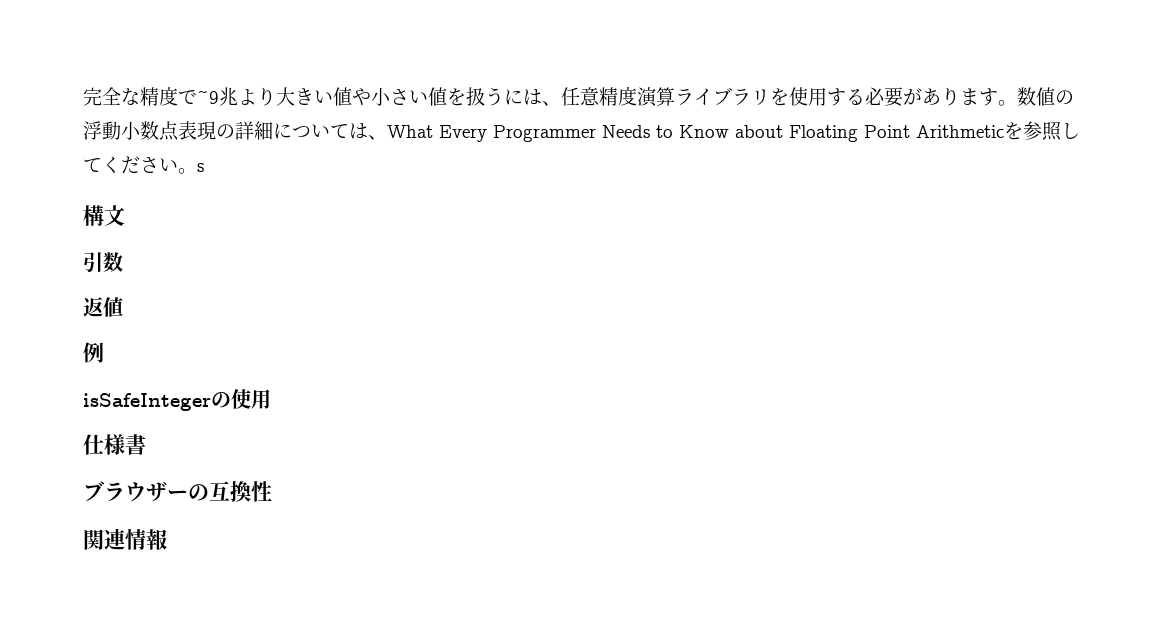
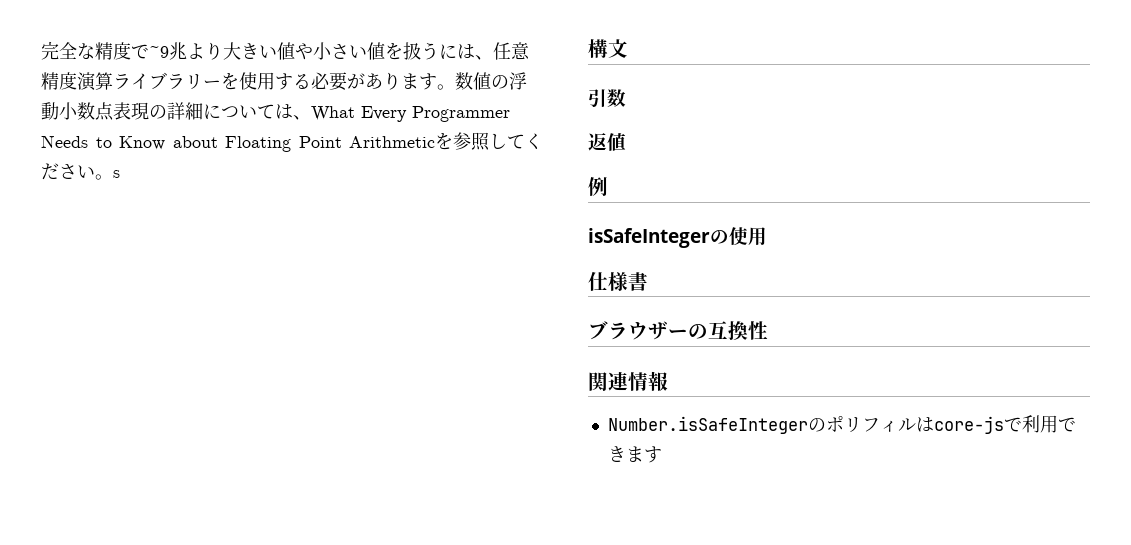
(770, 97) none -> [203,80,221,88] ー
(167, 539) none -> [607,415,1076,434] [607,446,662,463] // Number.isSafeIntegerのポリフィルはcore-jsで利用できます

